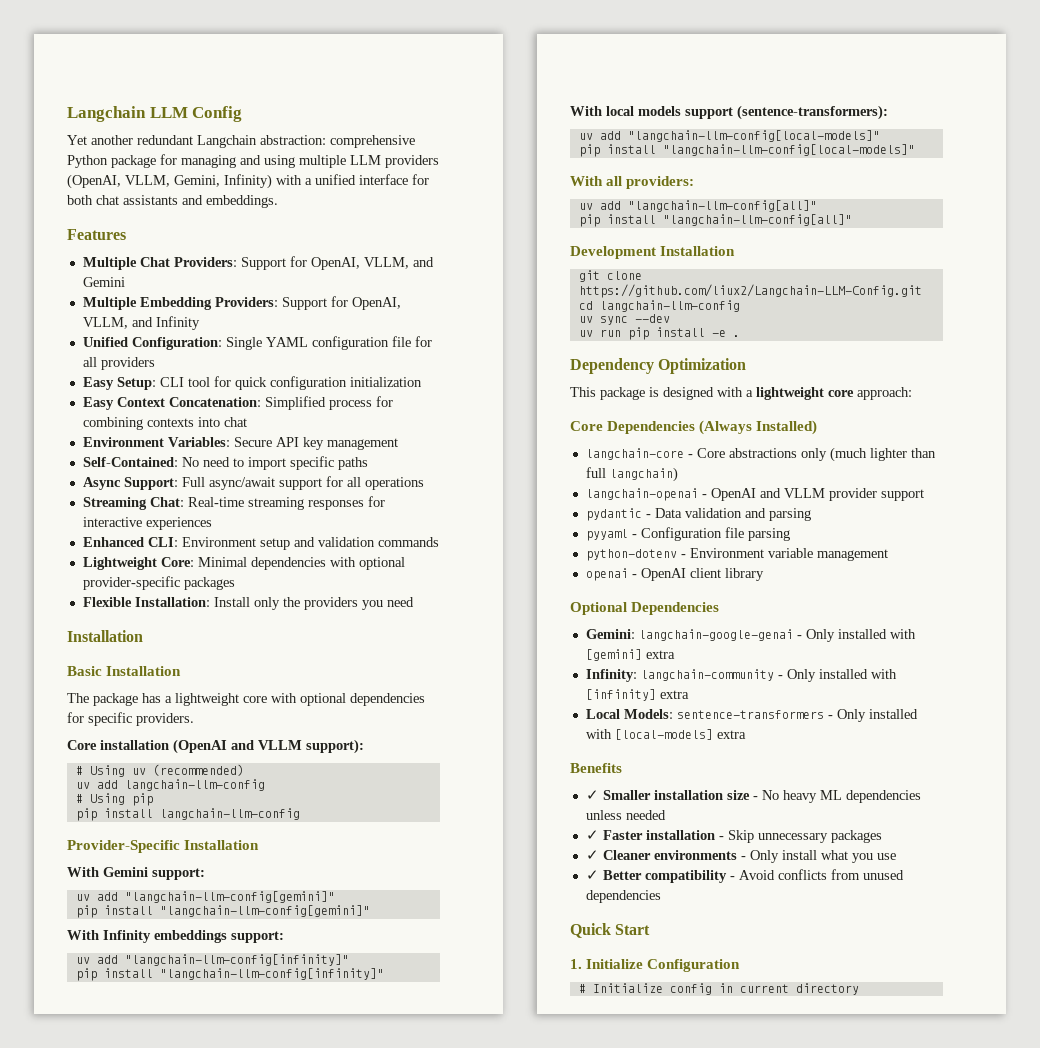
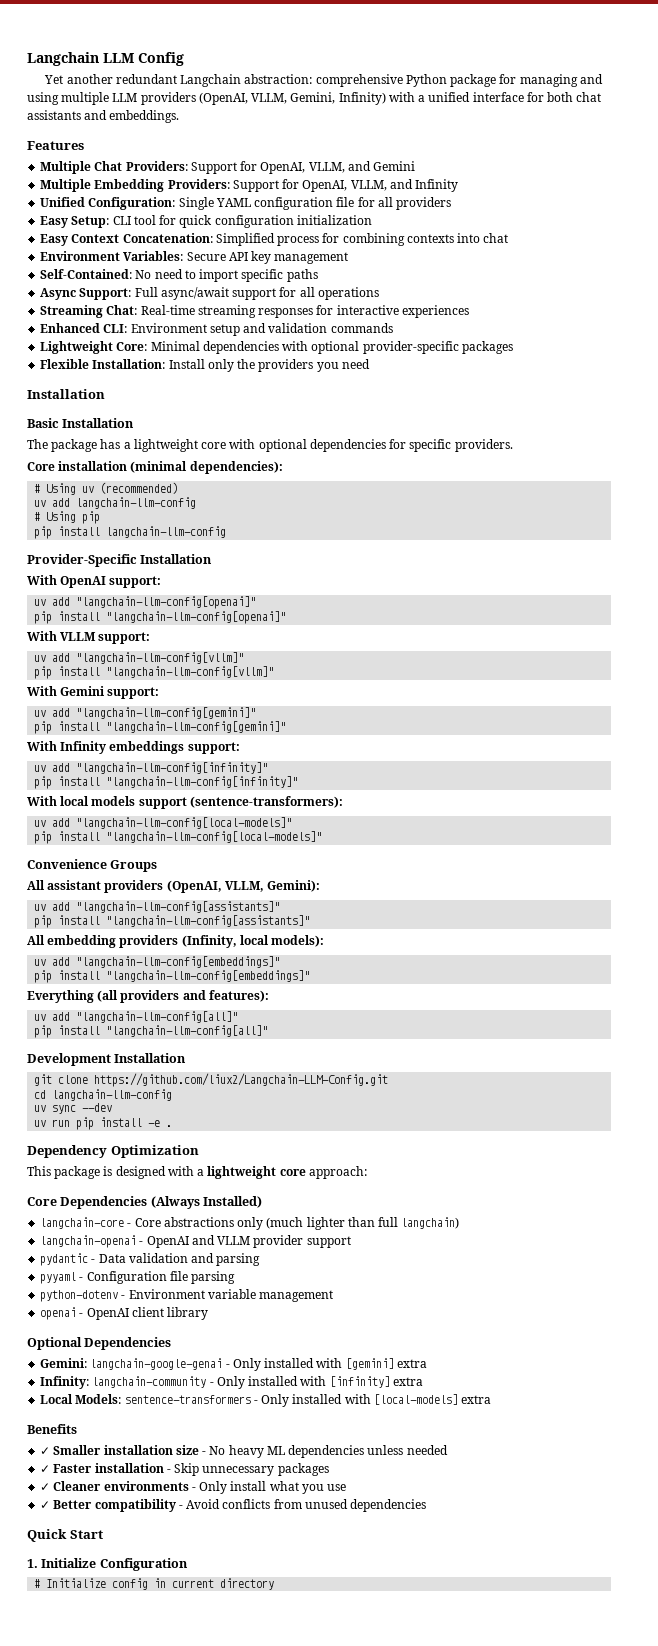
[173,739,364,754] (OpenAI and VLLM support): -> [130,461,283,474] (minimal dependencies):
(260, 845) none -> [27,575,162,588] [34,596,257,609] [34,611,287,624] [27,631,151,644] [34,652,245,664] [34,666,275,679] // With OpenAI support: // uv add "langchain-llm-config[openai]" // pip install "langchain-llm-config[openai]" // With VLLM support: // uv add "langchain-llm-config[vllm]" // pip install "langchain-llm-config[vllm]"
[570,176,695,189] With all providers: -> [27,859,158,872] [27,880,321,893] [34,901,281,913] [34,915,311,928] [27,935,325,948] [34,956,281,968] [34,970,311,983] [27,990,269,1003] Convenience Groups // All assistant providers (OpenAI, VLLM, Gemini): // uv add "langchain-llm-config[assistants]" // pip install "langchain-llm-config[assistants]" // All embedding providers (Infinity, local models): // uv add "langchain-llm-config[embeddings]" // pip install "langchain-llm-config[embeddings]" // Everything (all providers and features):

